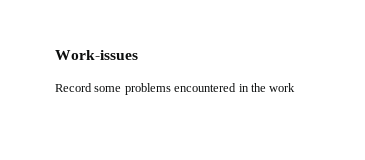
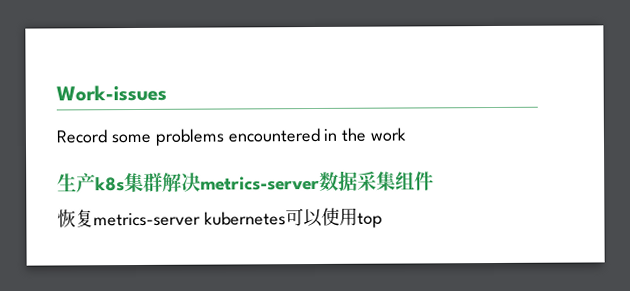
(296, 87) none -> [57,170,434,193] [57,207,383,228] // 生产k8s集群解决metrics-server数据采集组件 // 恢复metrics-server kubernetes可以使用top

